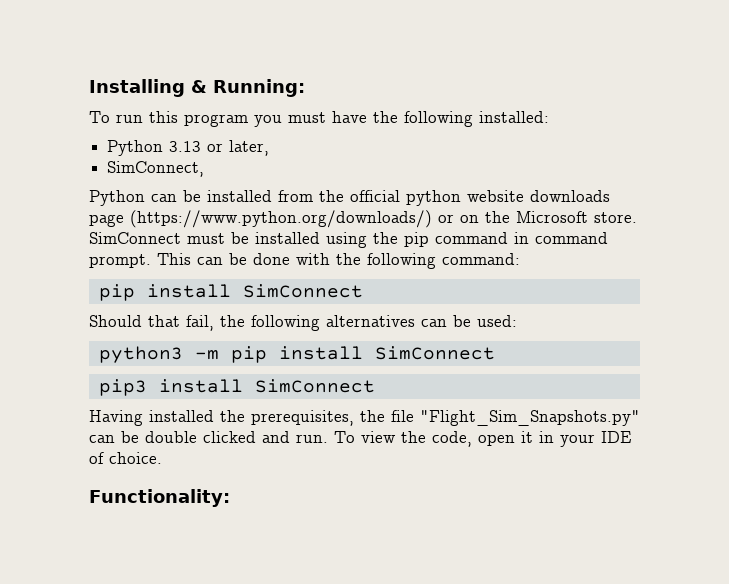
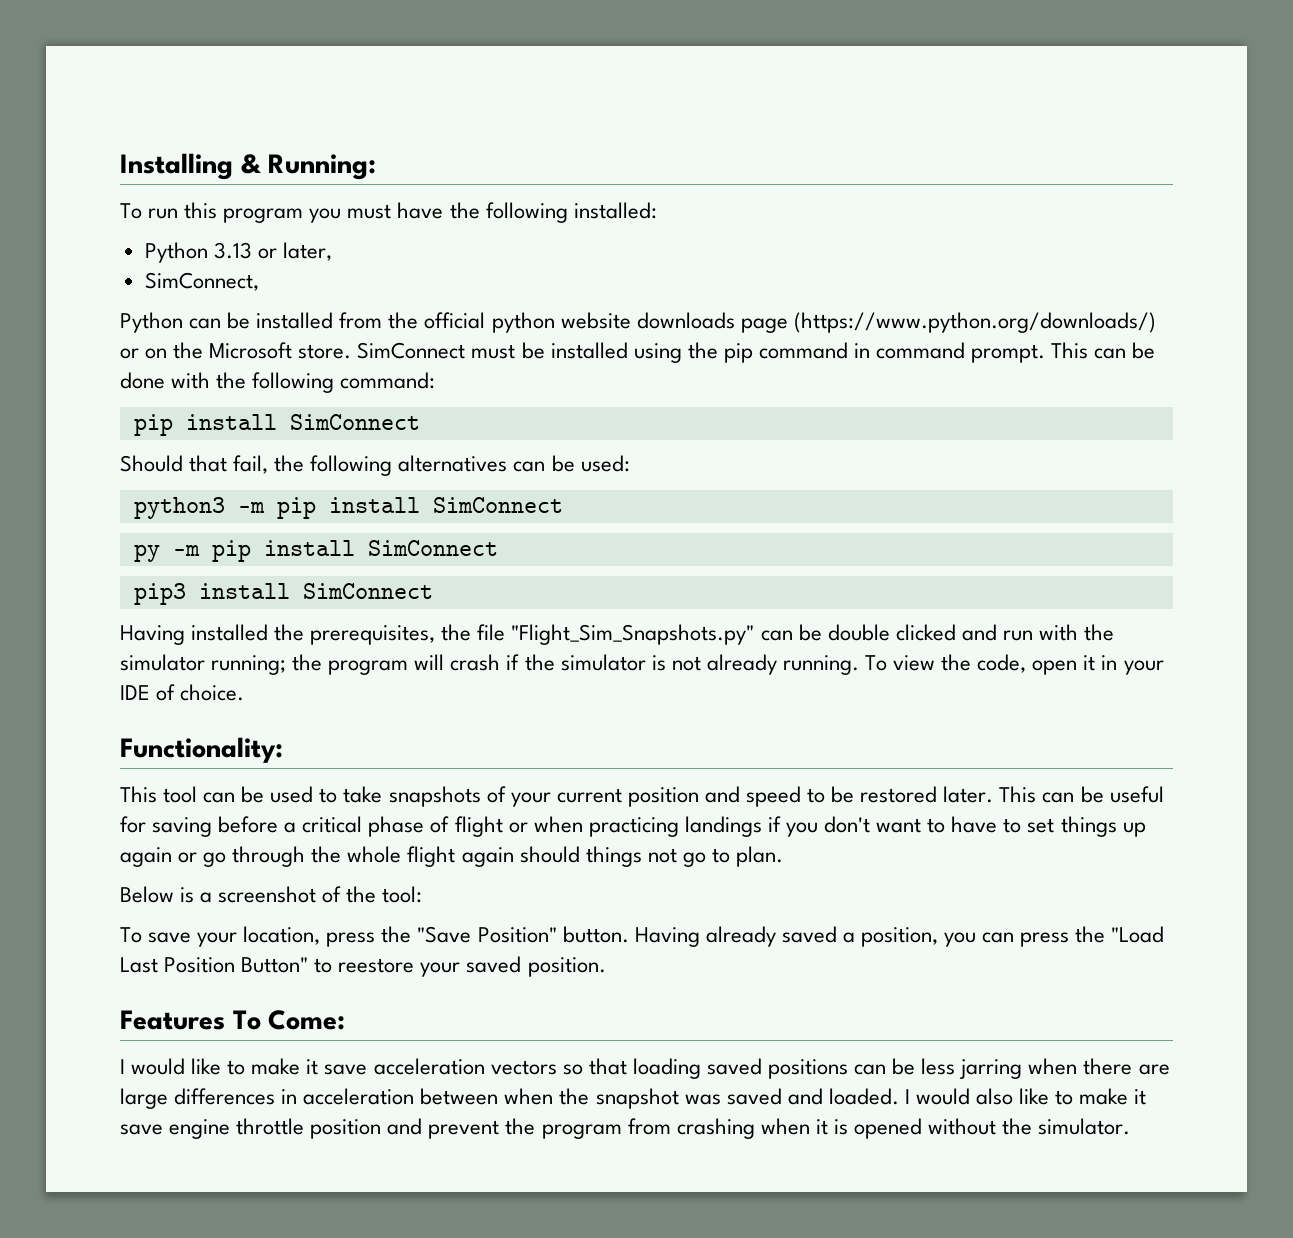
(495, 353) none -> [133,540,498,562] // py -m pip install SimConnect
[296,434,328,443] run. -> [1002,624,1115,641] [120,654,859,675] run with the simulator running; the program will crash if the simulator is not already running.
(230, 498) none -> [120,786,1164,807] [120,816,1146,837] [120,846,783,867] [120,886,423,903] [120,926,1165,947] [120,956,606,977] [120,1010,346,1030] [120,1058,1170,1079] [120,1088,1147,1109] [120,1118,1131,1139] // This tool can be used to take snapshots of your current position and speed to be restored later. This can be useful for saving before a critical phase of flight or when practicing landings if you don't want to have to set things up again or go through the whole flight again should things not go to plan. // Below is a screenshot of the tool: // To save your location, press the "Save Position" button. Having already saved a position, you can press the "Load Last Position Button" to reestore your saved position. // Features To Come: // I would like to make it save acceleration vectors so that loading saved positions can be less jarring when there are large differences in acceleration between when the snapshot was saved and loaded. I would also like to make it save engine throttle position and prevent the program from crashing when it is opened without the simulator.

